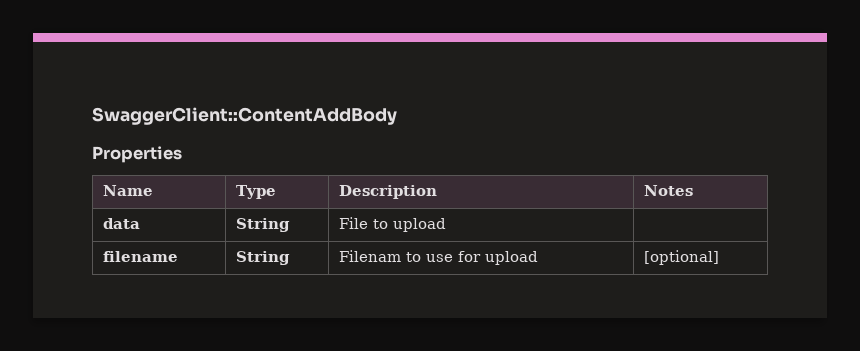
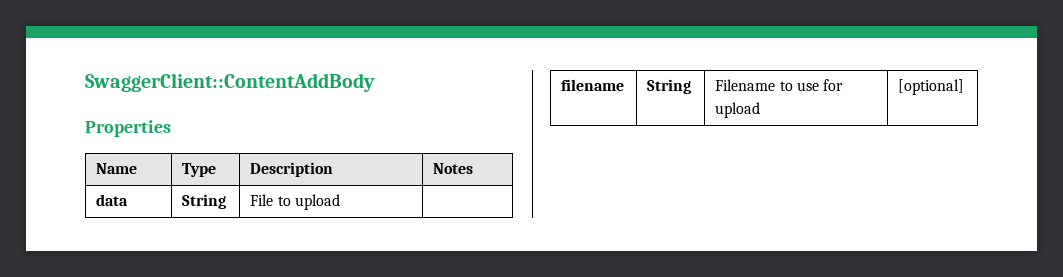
[338,250,401,262] Filenam -> [715,79,776,91] Filename

